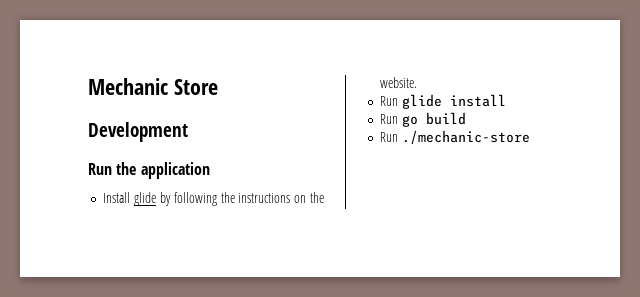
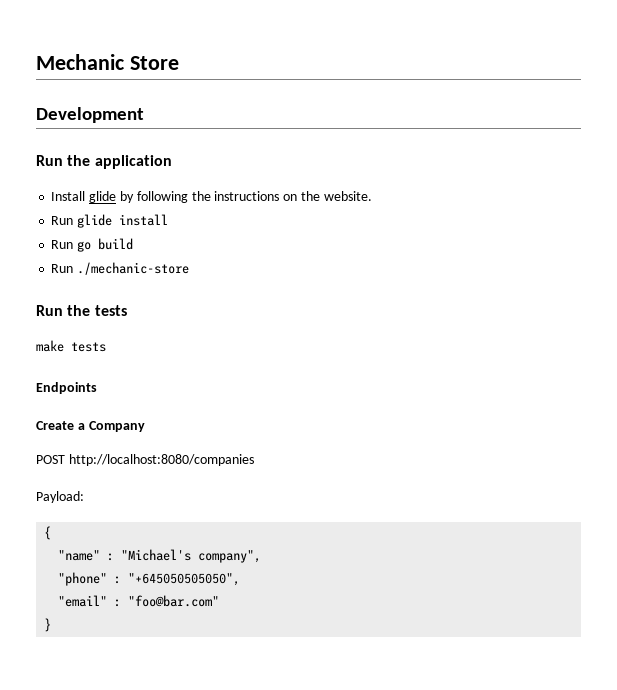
(531, 137) none -> [36,305,127,316] [36,340,106,352] [36,382,97,394] [36,421,145,432] [36,454,254,466] [36,491,84,503] [44,526,52,540] [58,549,262,563] [58,572,241,586] [58,595,220,607] [44,618,52,632] // Run the tests // make tests // Endpoints // Create a Company // POST http://localhost:8080/companies // Payload: // { // "name" : "Michael's company", // "phone" : "+645050505050", // "email" : "foo@bar.com" // }

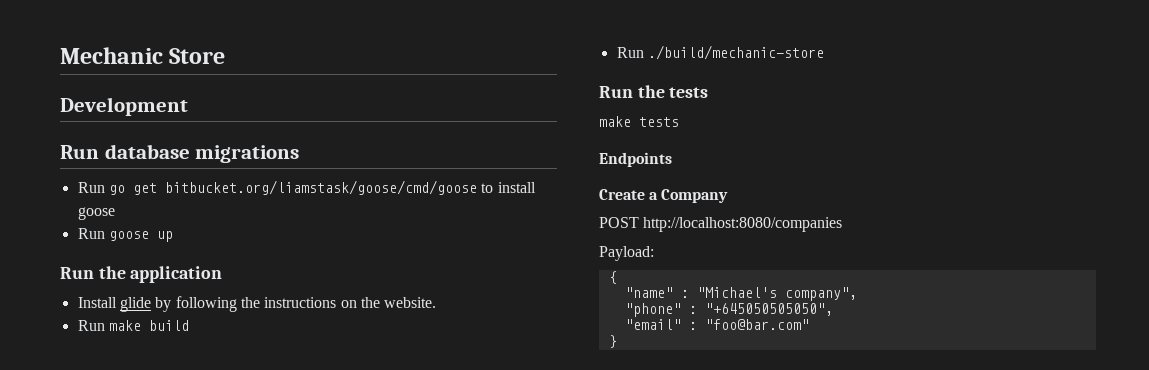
(144, 115) none -> [60,144,300,163] [77,180,536,195] [77,207,115,220] [77,228,173,242] // Run database migrations // Run go get bitbucket.org/liamstask/goose/cmd/goose to install goose // Run goose up
[77,214,169,228] [51,240,92,252] glide install // Run go -> [108,320,141,331] make
[77,262,190,275] ./mechanic-store -> [647,45,824,60] ./build/mechanic-store

